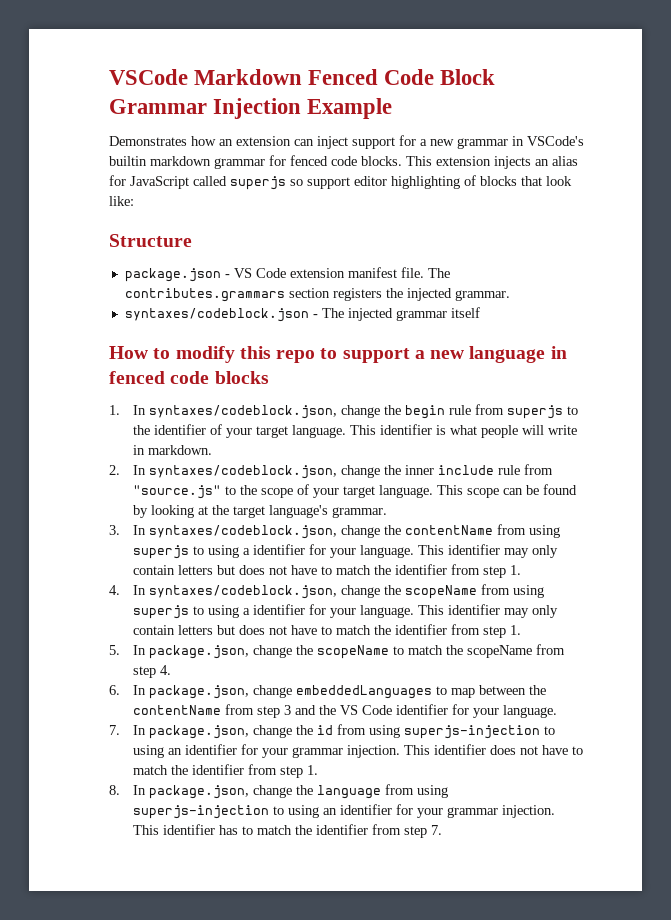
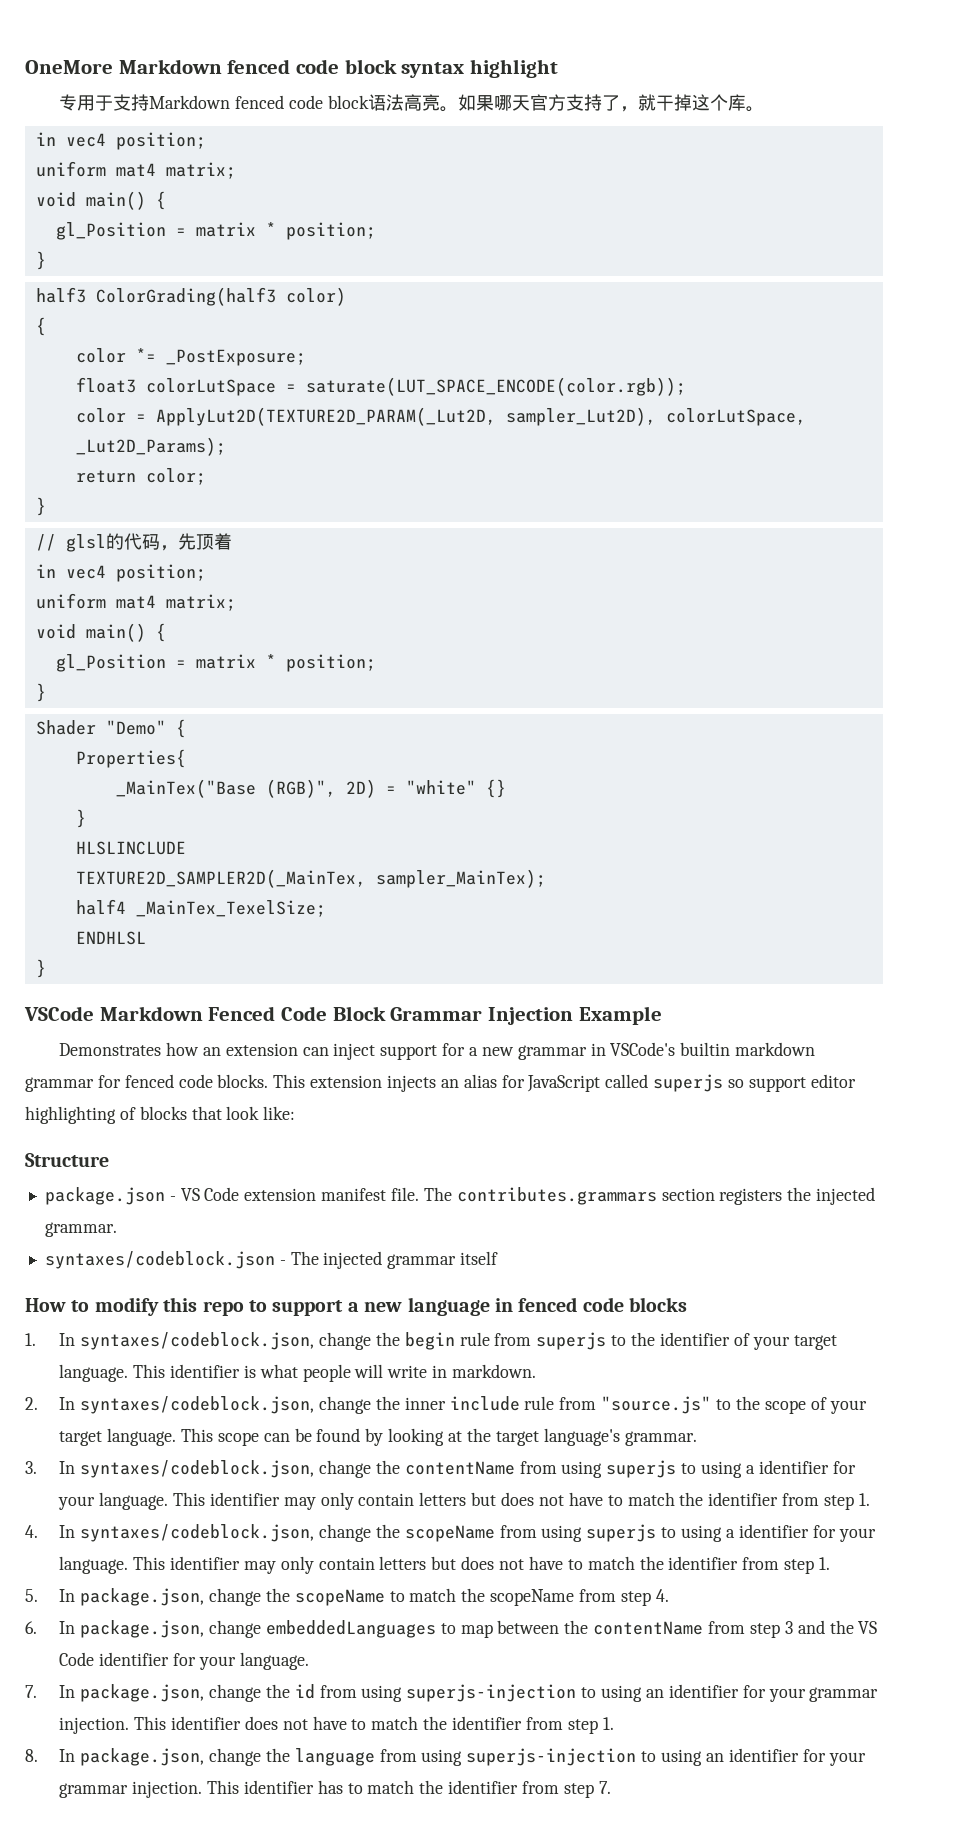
(109, 77) none -> [25,59,559,78] [59,94,764,112] [35,132,206,150] [35,161,236,179] [35,191,166,210] [55,222,376,240] [35,251,46,270] [35,287,346,306] [35,317,46,336] [75,348,306,366] [75,377,686,396] [75,407,806,426] [75,437,226,456] [75,468,206,485] [35,497,46,516] [35,533,232,552] [35,564,206,582] [35,593,236,611] [35,623,166,642] [55,654,376,672] [35,683,46,702] [35,719,186,738] [75,749,186,768] [115,779,506,798] [75,809,86,828] [75,841,186,855] [75,869,546,888] [75,899,326,917] [75,931,146,945] [35,959,46,978] OneMore Markdown fenced code block syntax highlight // 专用于支持Markdown fenced code block语法高亮。如果哪天官方支持了，就干掉这个库。 // in vec4 position; // uniform mat4 matrix; // void main() { // gl_Position = matrix * position; // } // half3 ColorGrading(half3 color) // { // color *= _PostExposure; // float3 colorLutSpace = saturate(LUT_SPACE_ENCODE(color.rgb)); // color = ApplyLut2D(TEXTURE2D_PARAM(_Lut2D, sampler_Lut2D), colorLutSpace, _Lut2D_Params); // return color; // } // // glsl的代码，先顶着 // in vec4 position; // uniform mat4 matrix; // void main() { // gl_Position = matrix * position; // } // Shader "Demo" { // Properties{ // _MainTex("Base (RGB)", 2D) = "white" {} // } // HLSLINCLUDE // TEXTURE2D_SAMPLER2D(_MainTex, sampler_MainTex); // half4 _MainTex_TexelSize; // ENDHLSL // } //

